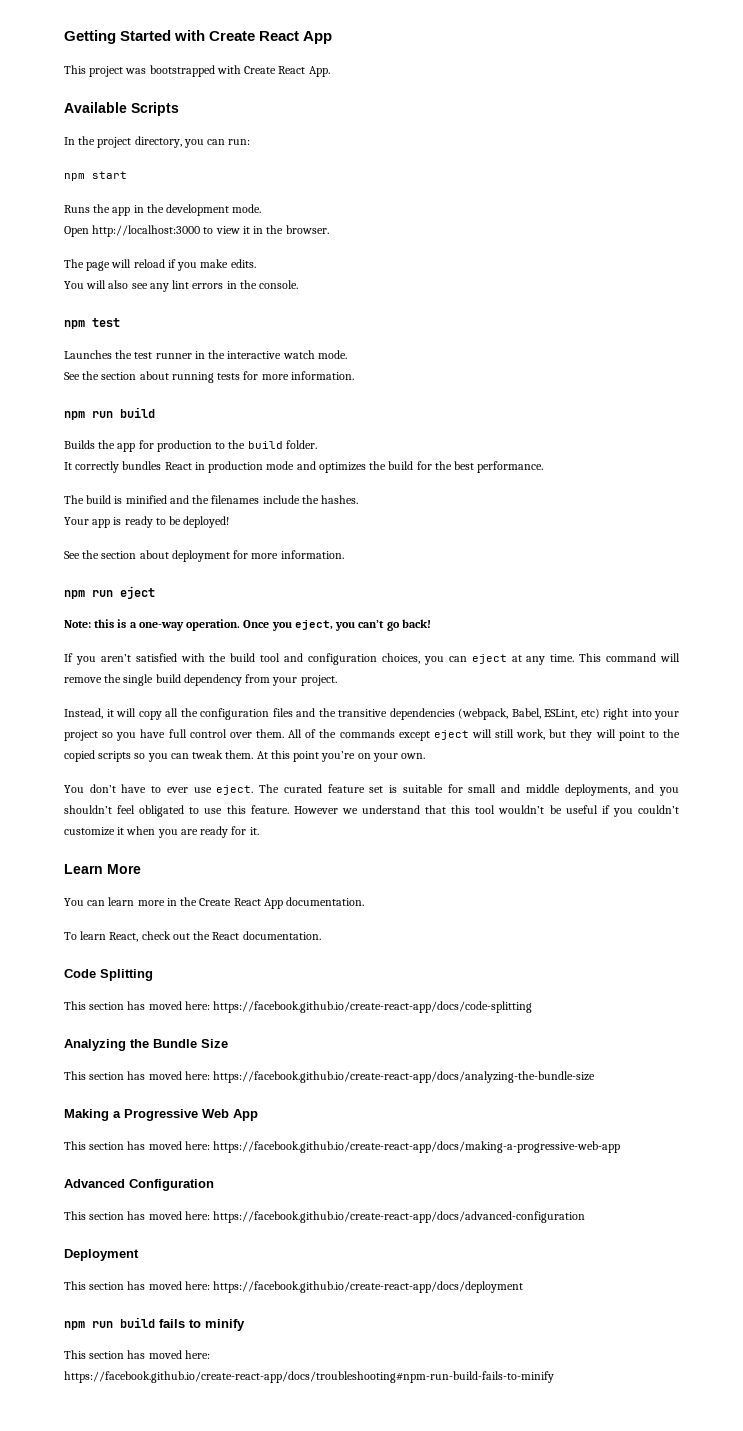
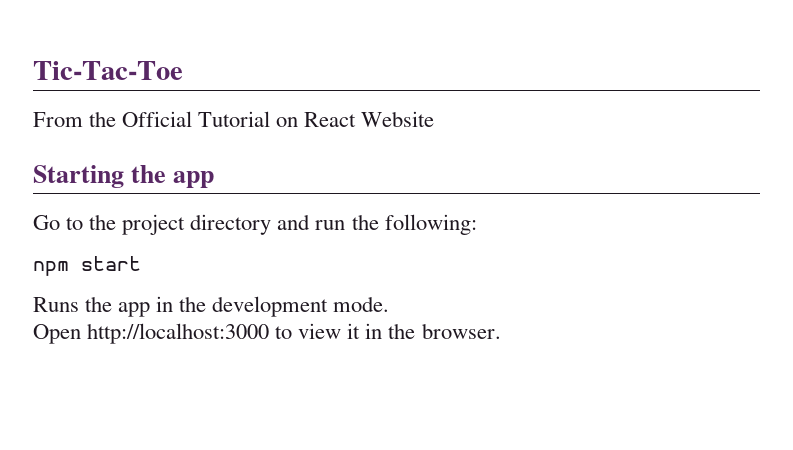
[64,30,333,44] [64,65,330,77] [64,102,179,116] [64,136,251,148] Getting Started with Create React App // This project was bootstrapped with Create React App. // Available Scripts // In the project directory, you can run: -> [33,61,183,80] [33,111,435,127] [33,165,215,188] [33,214,477,235] Tic-Tac-Toe // From the Official Tutorial on React Website // Starting the app // Go to the project directory and run the following:
[64,259,256,271] [64,280,299,292] [64,318,120,329] [64,350,347,359] [64,371,354,383] [64,407,155,420] [64,440,317,452] [64,461,544,473] [64,495,359,504] [64,516,230,528] [64,550,344,562] [64,586,155,599] [64,619,431,631] [64,653,680,665] [64,674,337,686] [64,708,679,720] [64,729,680,741] [64,750,426,762] [64,784,679,796] [64,805,679,817] [64,826,259,838] [64,864,141,874] [64,897,365,909] [64,931,321,942] [64,969,153,981] [64,1001,533,1013] [64,1039,228,1051] [64,1071,596,1083] [64,1109,258,1121] [64,1141,621,1153] [64,1179,214,1191] [64,1211,586,1223] [64,1249,139,1261] [64,1281,524,1293] [64,1317,245,1331] [64,1350,210,1359] [64,1371,554,1383] // The page will reload if you make edits. // You will also see any lint errors in the console. // npm test // Launches the test runner in the interactive watch mode. // See the section about running tests for more information. // npm run build // Builds the app for production to the build folder. // It correctly bundles React in production mode and optimizes the build for the best performance. // The build is minified and the filenames include the hashes. // Your app is ready to be deployed! // See the section about deployment for more information. // npm run eject // Note: this is a one-way operation. Once you eject, you can’t go back! // If you aren’t satisfied with the build tool and configuration choices, you can eject at any time. This command will remove the single build dependency from your project. // Instead, it will copy all the configuration files and the transitive dependencies (webpack, Babel, ESLint, etc) right into your project so you have full control over them. All of the commands except eject will still work, but they will point to the copied scripts so you can tweak them. At this point you’re on your own. // You don’t have to ever use eject. The curated feature set is suitable for small and middle deployments, and you shouldn’t feel obligated to use this feature. However we understand that this tool wouldn’t be useful if you couldn’t customize it when you are ready for it. // Learn More // You can learn more in the Create React App documentation. // To learn React, check out the React documentation. // Code Splitting // This section has moved here: https://facebook.github.io/create-react-app/docs/code-splitting // Analyzing the Bundle Size // This section has moved here: https://facebook.github.io/create-react-app/docs/analyzing-the-bundle-size // Making a Progressive Web App // This section has moved here: https://facebook.github.io/create-react-app/docs/making-a-progressive-web-app // Advanced Configuration // This section has moved here: https://facebook.github.io/create-react-app/docs/advanced-configuration // Deployment // This section has moved here: https://facebook.github.io/create-react-app/docs/deployment // npm run build fails to minify // This section has moved here: https://facebook.github.io/create-react-app/docs/troubleshooting#npm-run-build-fails-to-minify -> (501, 331) none

